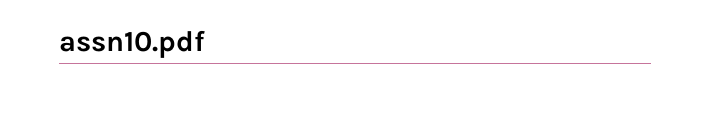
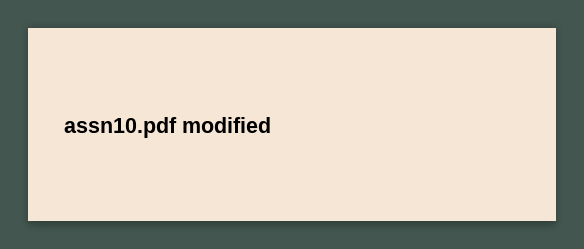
(205, 44) none -> [182,117,271,133] modified

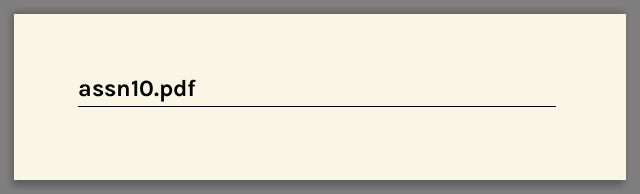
[182,117,271,133] modified -> (196, 90) none

